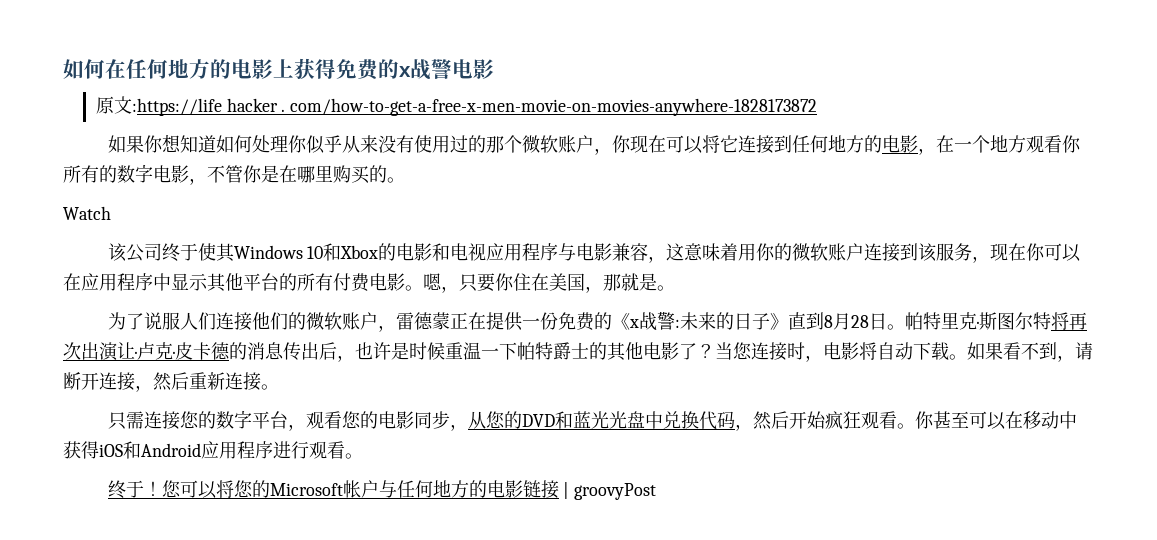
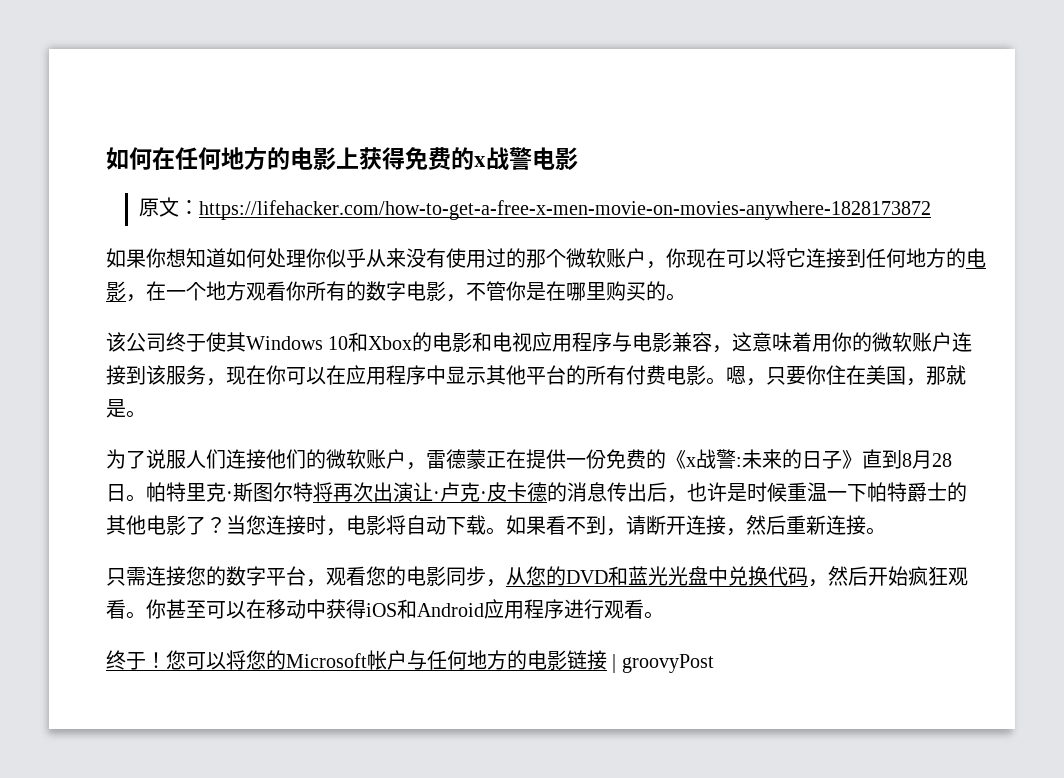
[131,98,818,116] :https://life hacker . com/how-to-get-a-free-x-men-movie-on-movies-anywhere-1828173872 -> [178,200,931,220] ：https://lifehacker.com/how-to-get-a-free-x-men-movie-on-movies-anywhere-1828173872
[63,206,111,220] // Watch -> (686, 297) none

